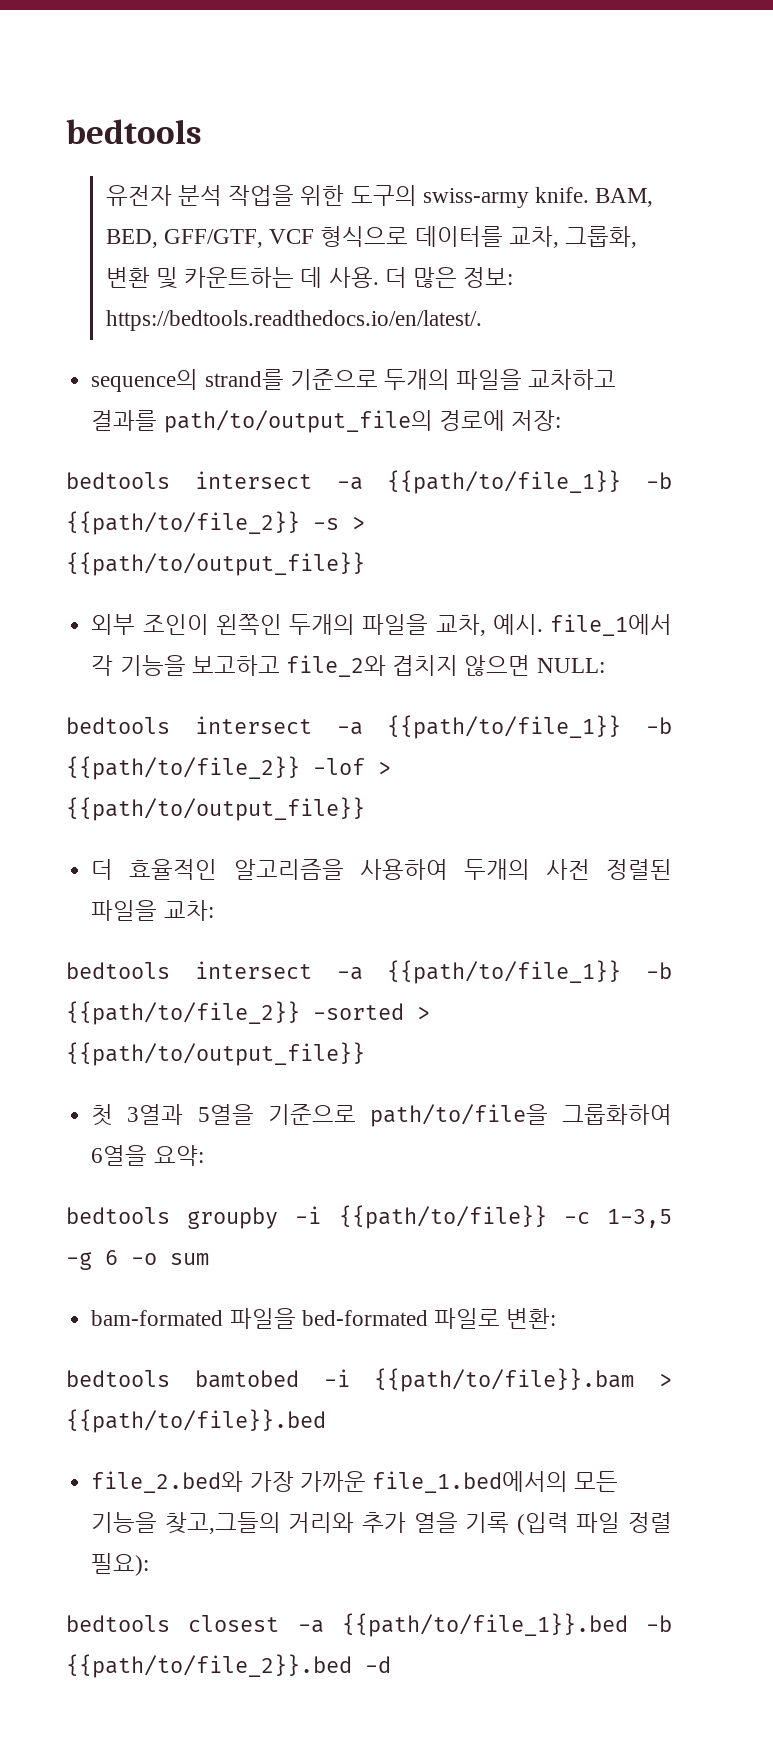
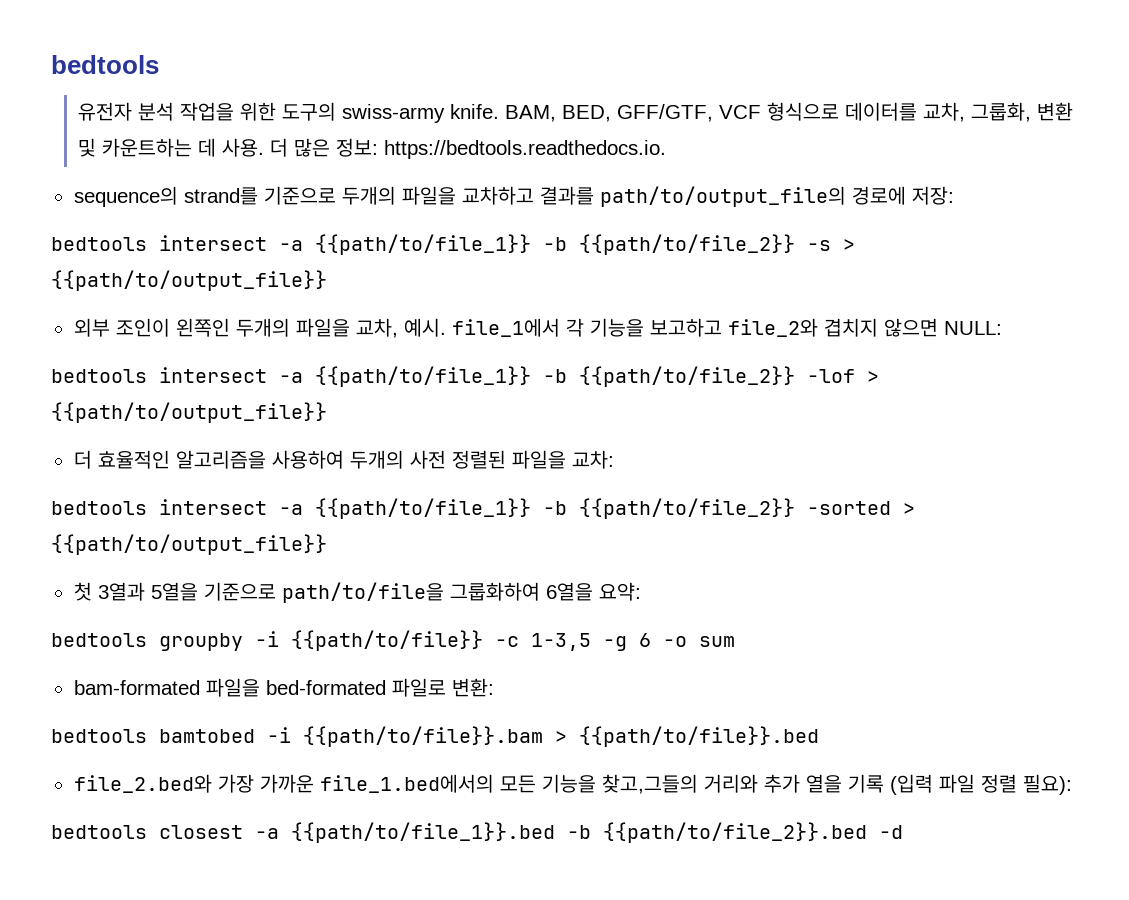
[105,310,482,331] https://bedtools.readthedocs.io/en/latest/. -> [384,140,667,159] https://bedtools.readthedocs.io.

